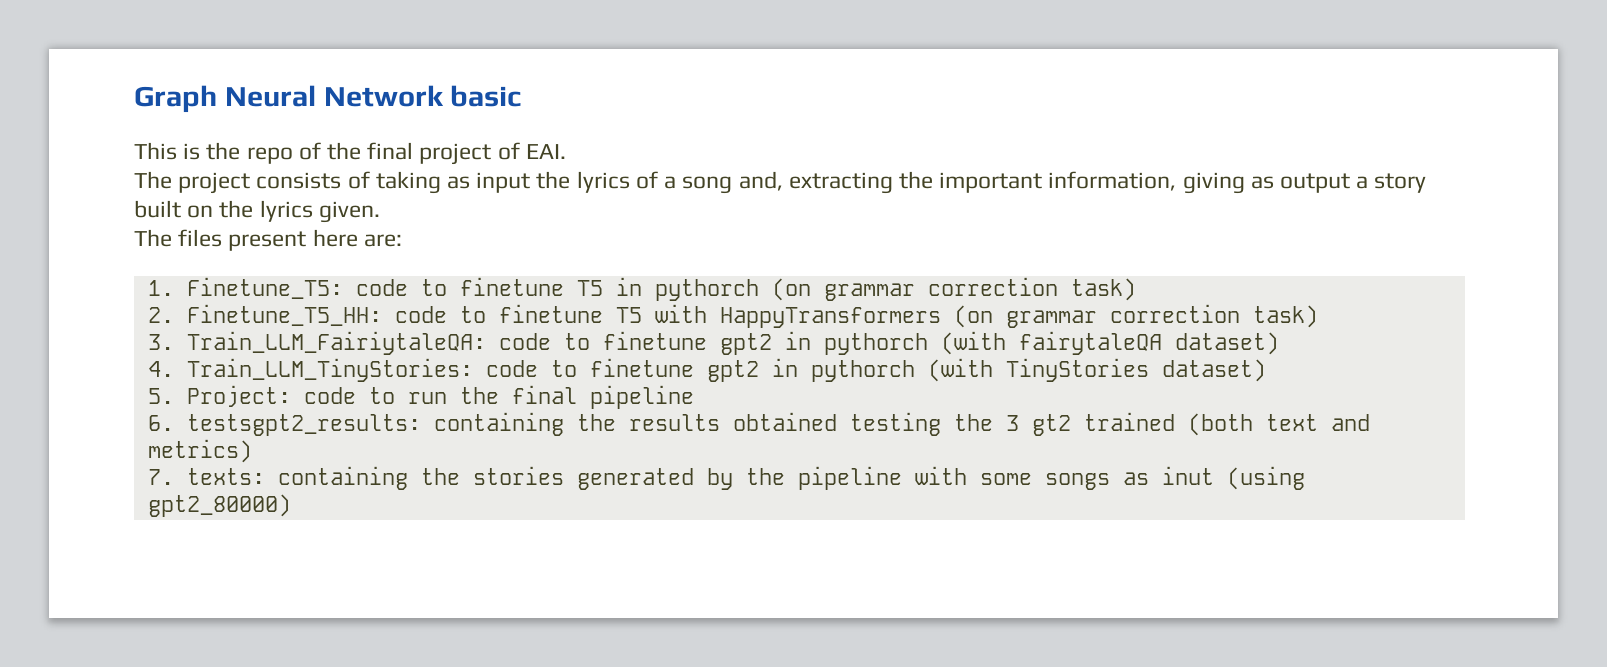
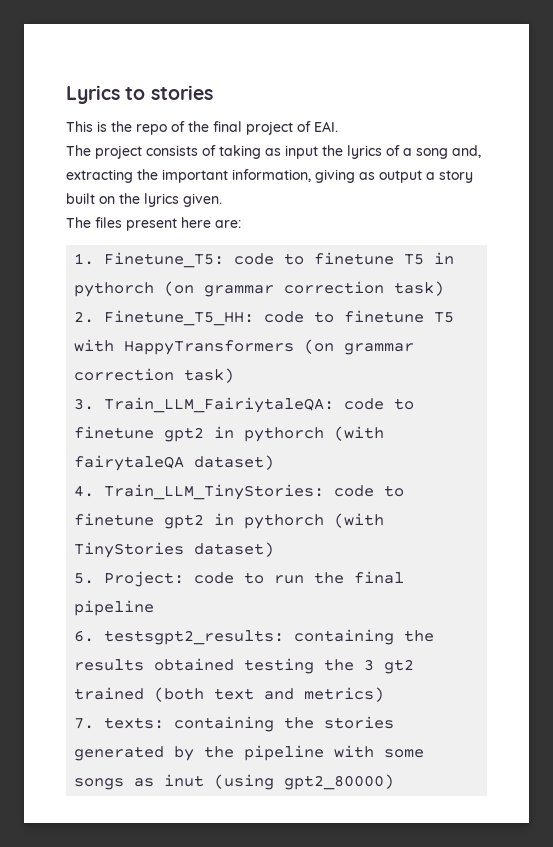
[134,85,522,113] Graph Neural Network basic -> [66,85,213,104] Lyrics to stories

